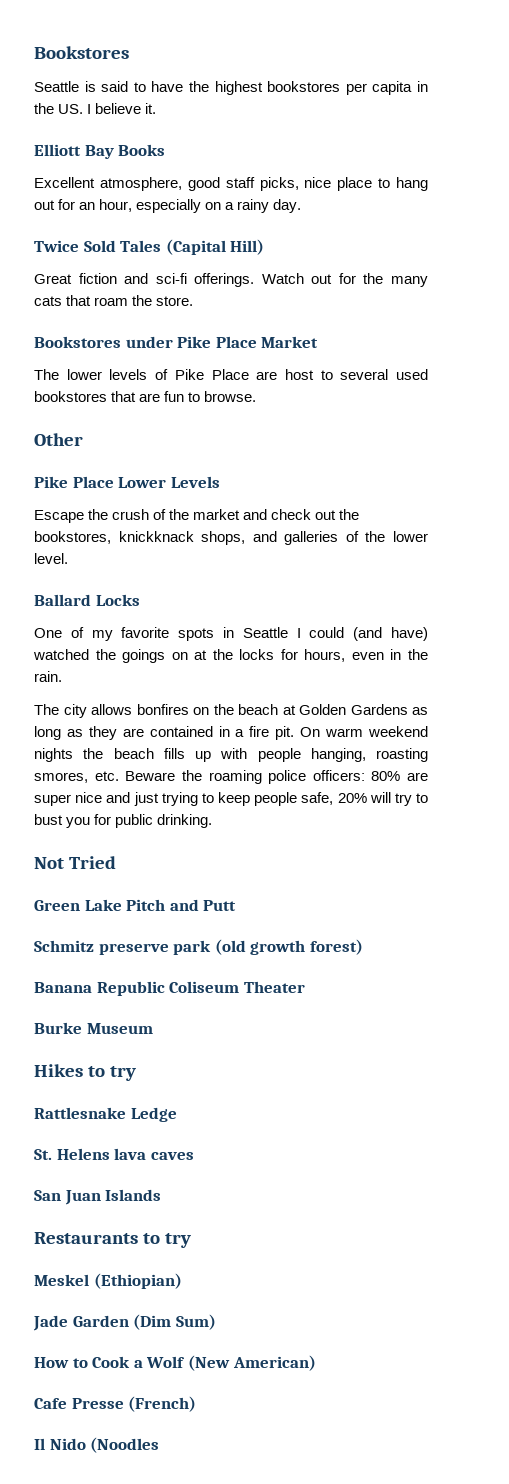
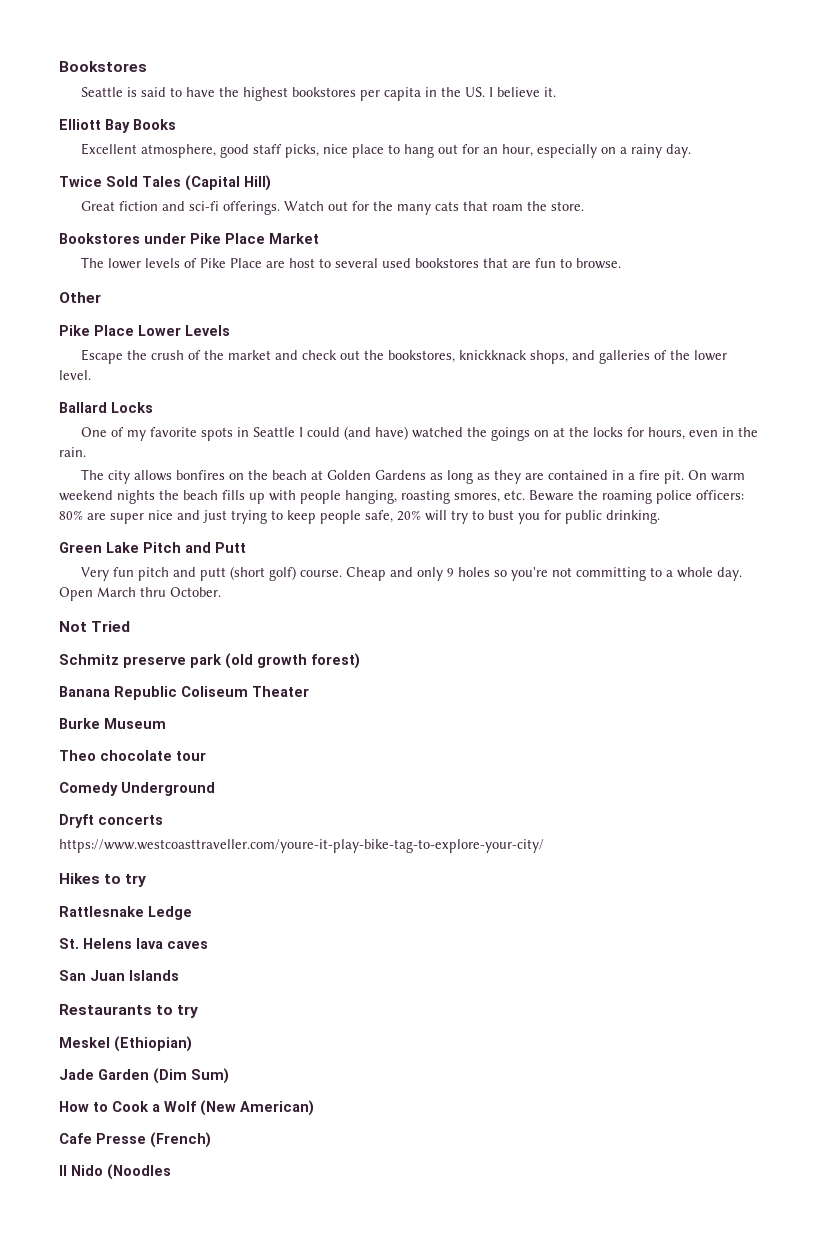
[34,856,117,869] // Not Tried -> (660, 517) none
(237, 905) none -> [81,566,743,581] [59,587,221,601] [59,621,131,632] // Very fun pitch and putt (short golf) course. Cheap and only 9 holes so you're not committing to a whole day. Open March thru October. // Not Tried
(153, 1028) none -> [59,750,206,761] [59,782,215,796] [59,814,163,828] [59,839,544,853] // Theo chocolate tour // Comedy Underground // Dryft concerts // https://www.westcoasttraveller.com/youre-it-play-bike-tag-to-explore-your-city/

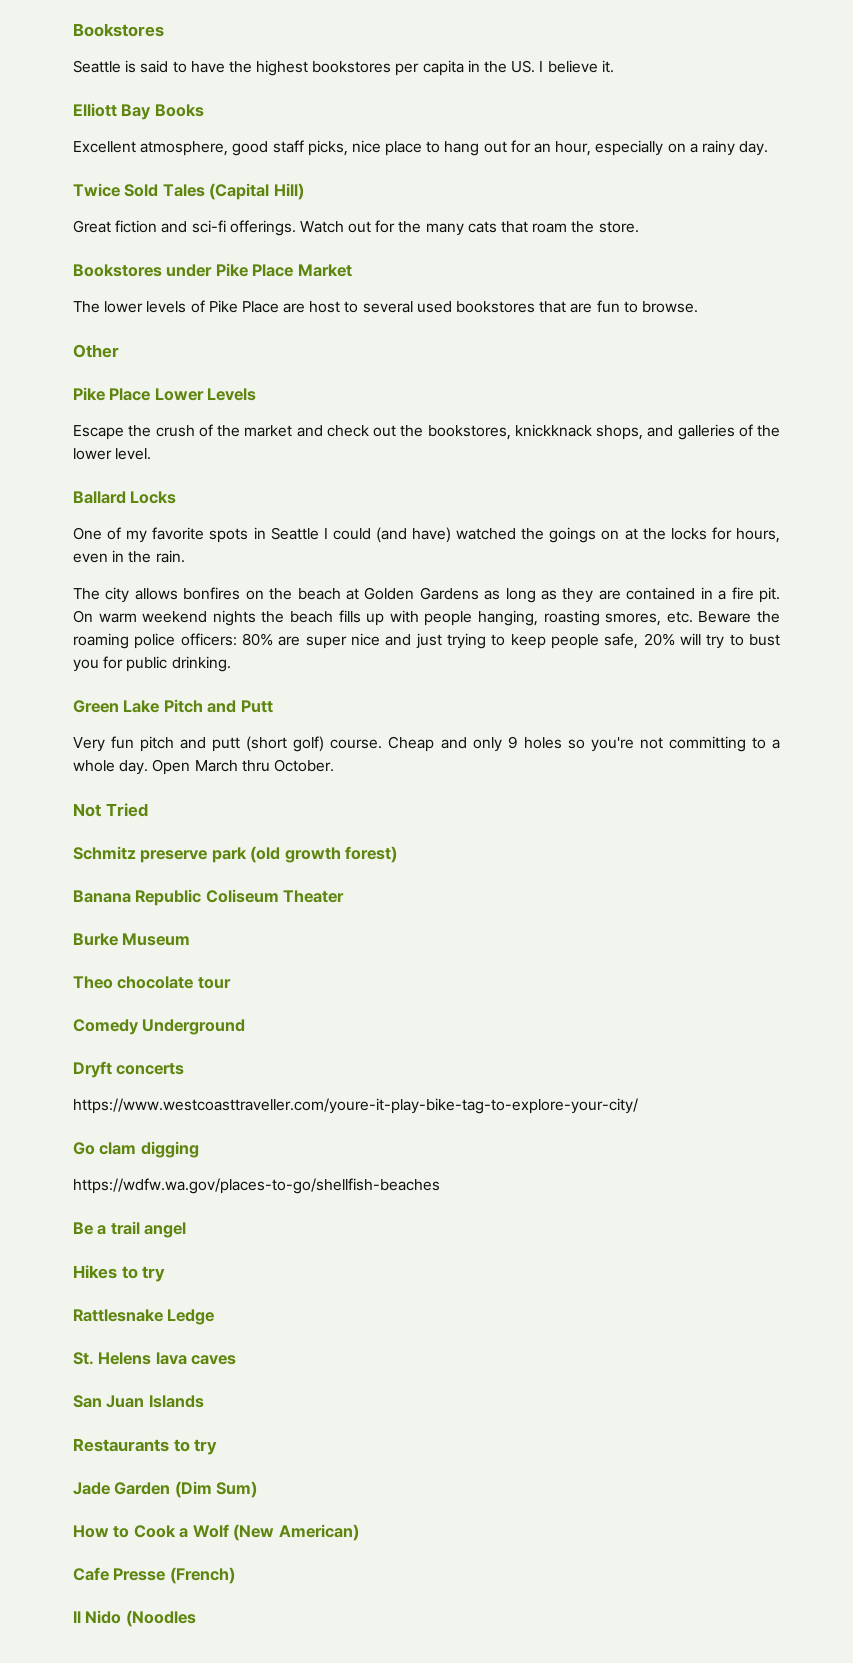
(544, 846) none -> [73,1141,199,1158] [73,1178,440,1194] [73,1221,187,1238] // Go clam digging // https://wdfw.wa.gov/places-to-go/shellfish-beaches // Be a trail angel
[59,1036,192,1052] // Meskel (Ethiopian) -> (218, 1447) none

